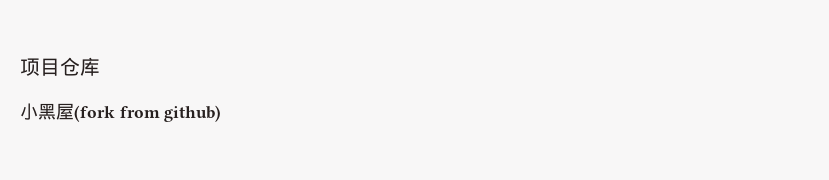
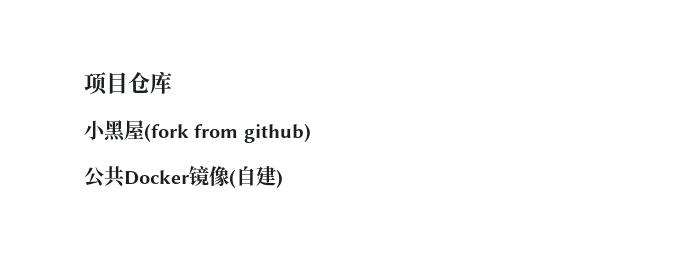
(222, 113) none -> [84,166,283,189] // 公共Docker镜像(自建)

